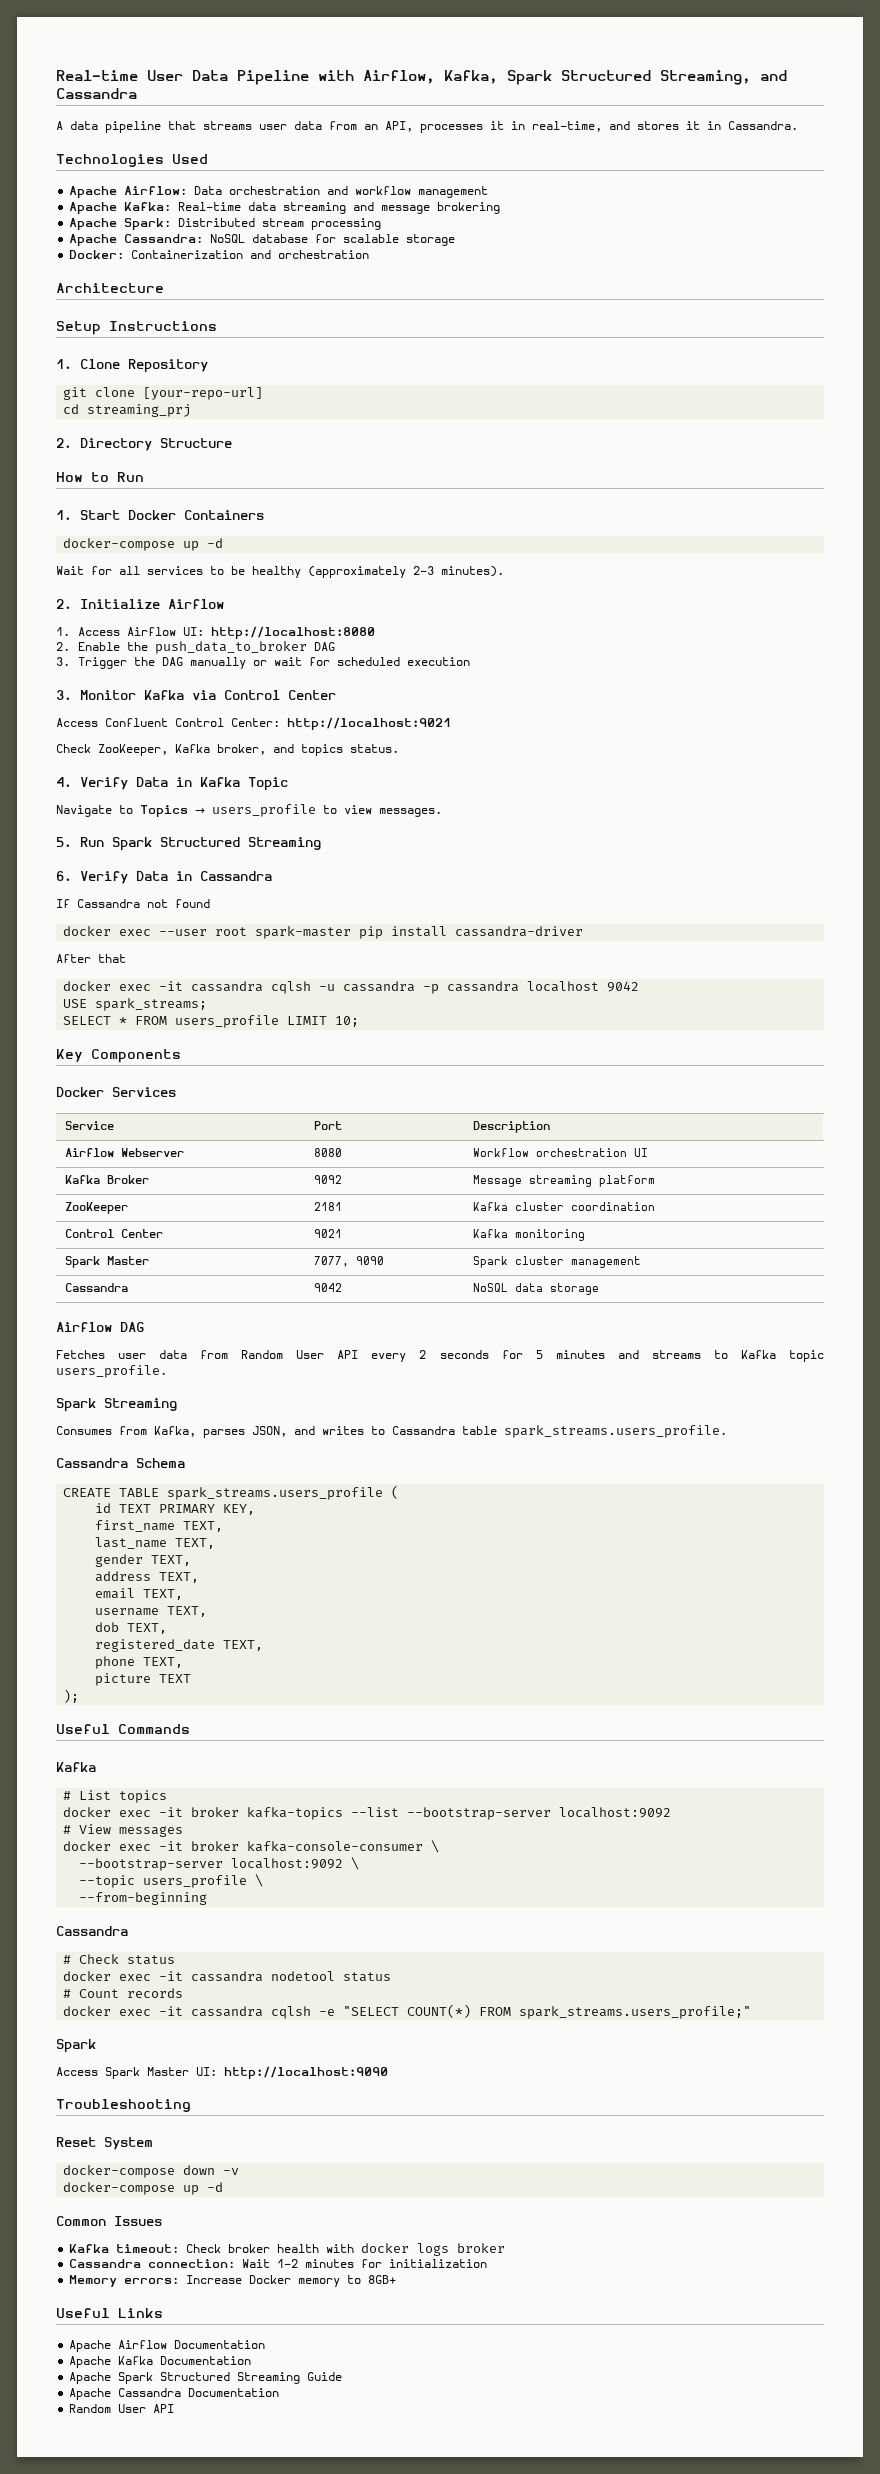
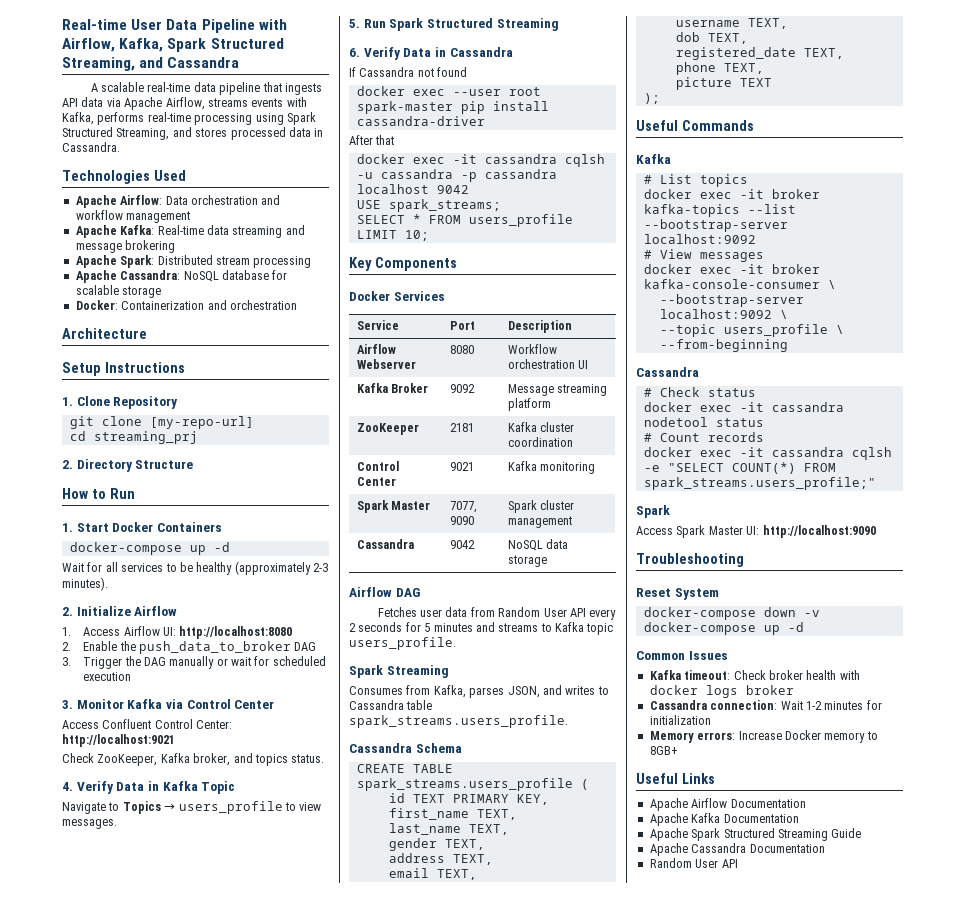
(63, 125) none -> [101,82,191,92] scalable real-time
[203,121,700,133] streams user data from an API, processes it in real-time, and stores it -> [284,83,322,95] [62,97,307,110] [62,112,316,125] [62,127,311,140] ingests API data via Apache Airflow, streams events with Kafka, performs real-time processing using Spark Structured Streaming, and stores processed data
[143,387,264,400] [your-repo-url] -> [149,416,254,429] [my-repo-url]

